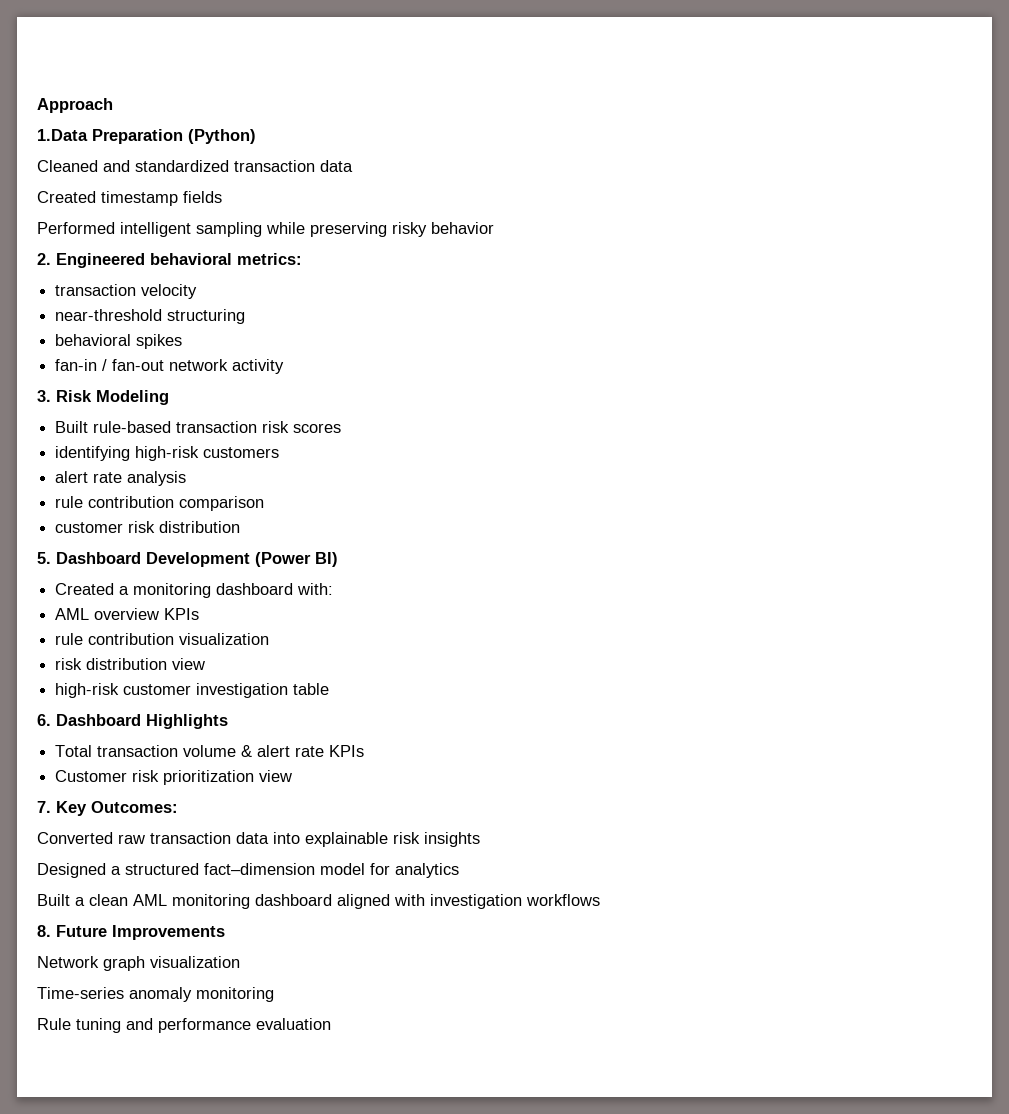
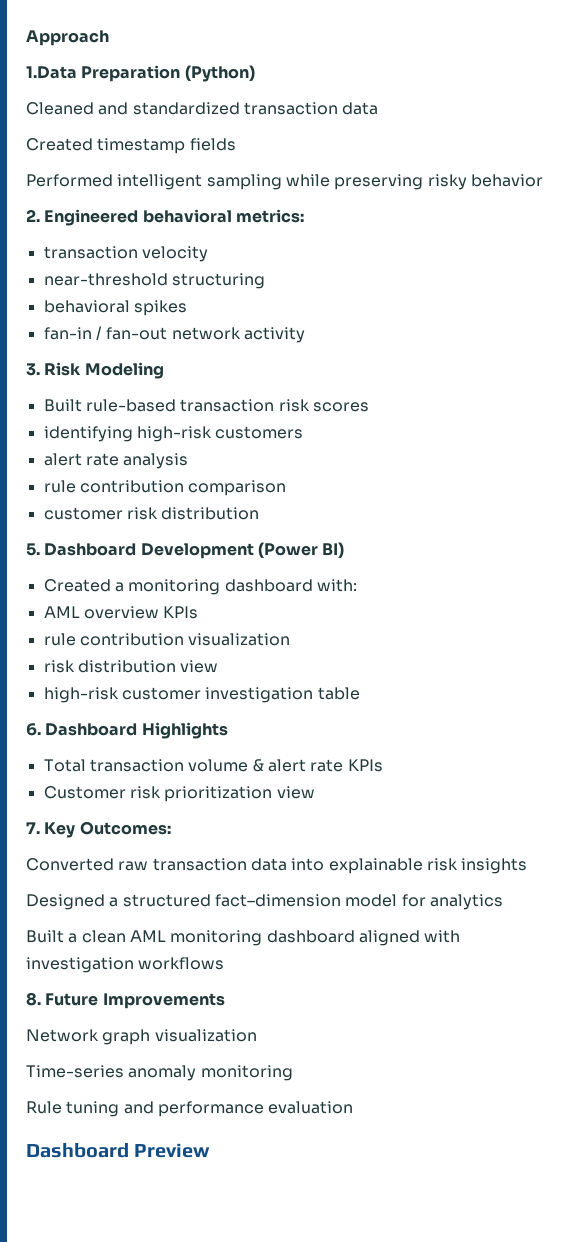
(331, 1024) none -> [26,1143,211,1158] // Dashboard Preview

